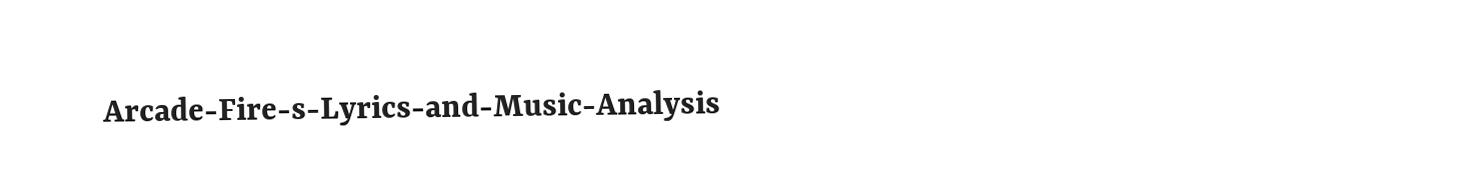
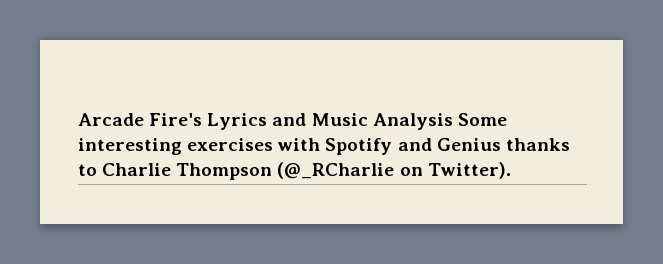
[101,89,721,129] Arcade-Fire-s-Lyrics-and-Music-Analysis -> [78,113,507,130] [78,138,570,155] [78,162,511,180] Arcade Fire's Lyrics and Music Analysis Some interesting exercises with Spotify and Genius thanks to Charlie Thompson (@_RCharlie on Twitter).

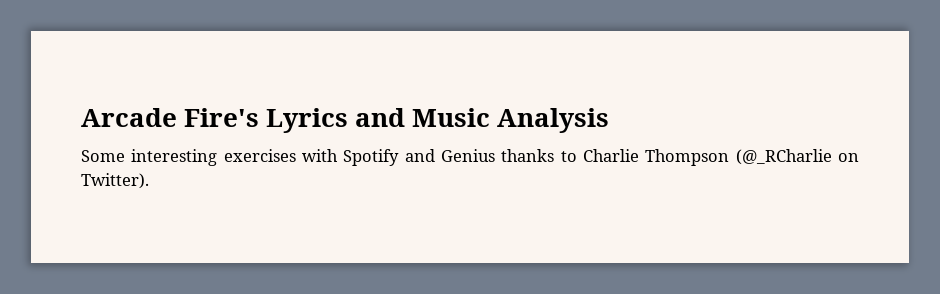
(453, 121) none -> (610, 120) //

